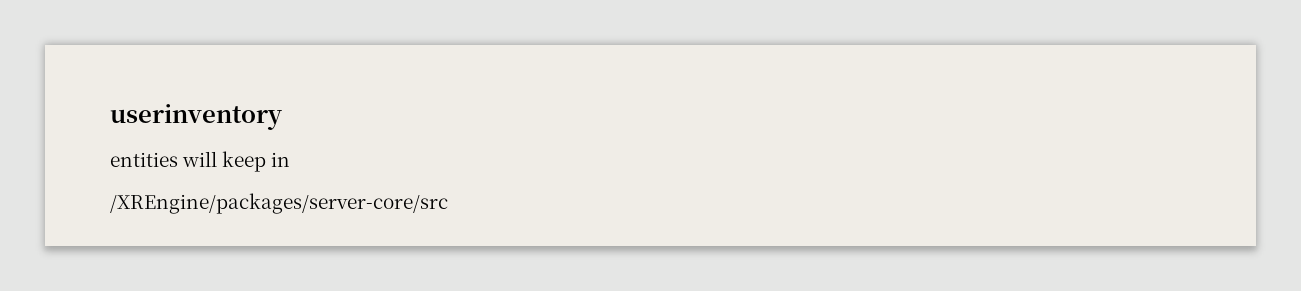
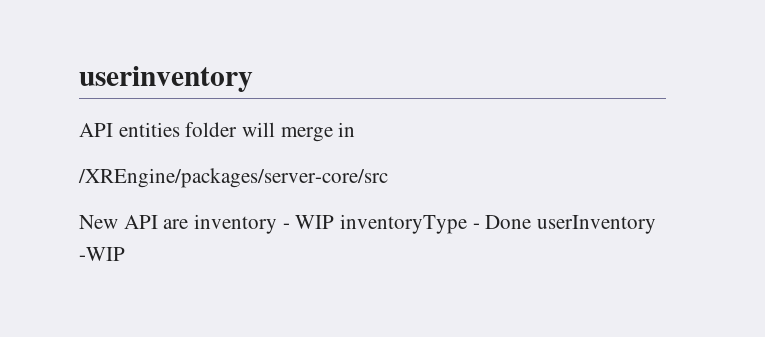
[110,151,291,172] [110,193,448,214] entities will keep in // /XREngine/packages/server-core/src -> [79,122,356,142] [78,168,388,188] [79,214,657,234] [79,247,125,261] API entities folder will merge in // /XREngine/packages/server-core/src // New API are inventory - WIP inventoryType - Done userInventory -WIP

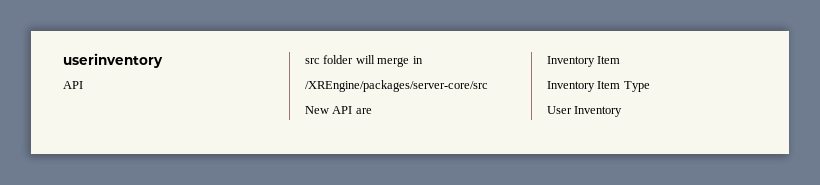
[118,122,180,137] entities -> [305,58,320,64] // src
[194,214,657,234] [79,247,125,261] inventory - WIP inventoryType - Done userInventory -WIP -> [547,56,621,67] [547,81,650,92] [547,106,623,117] // Inventory Item // Inventory Item Type // User Inventory

